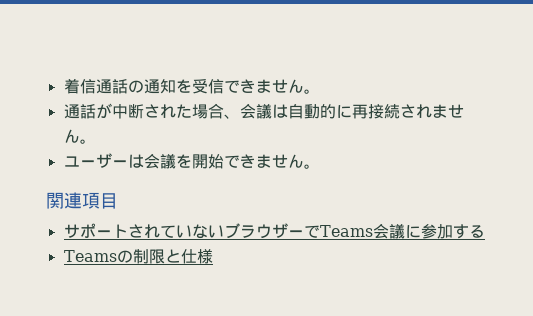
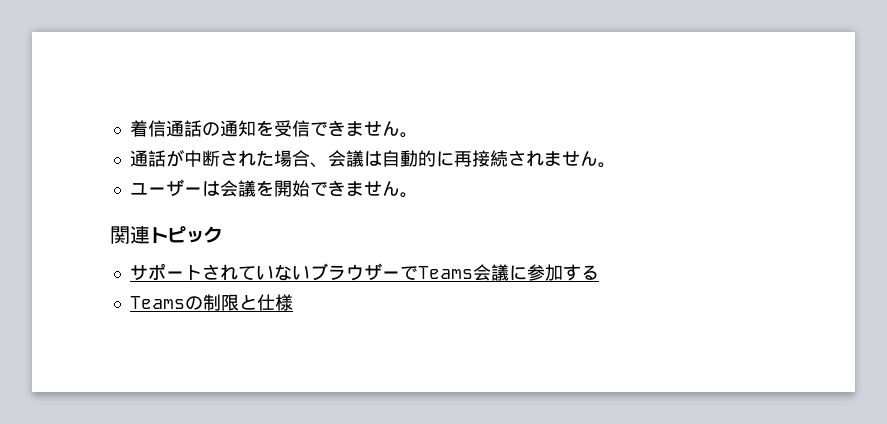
[82,192,118,209] 項目 -> [150,226,222,244] トピック

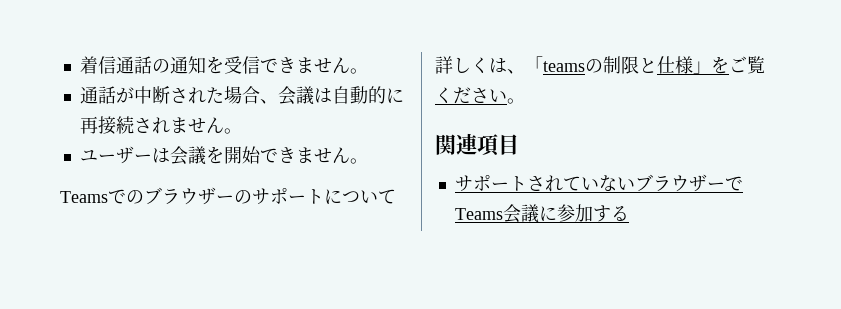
(418, 195) none -> [60,187,396,205] [435,56,765,74] [435,87,525,104] // Teamsでのブラウザーのサポートについて詳しくは、「teamsの制限と仕様」をご覧ください。
[150,226,222,244] トピック -> [477,134,519,156] 項目
[129,294,293,311] // Teamsの制限と仕様 -> (629, 213) none

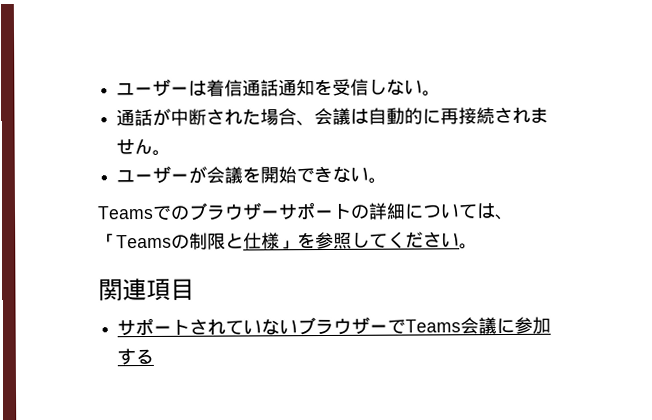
(79, 65) none -> [116,78,208,96] ユーザーは
[151,59,170,73] の -> (280, 88) none
[259,57,350,73] できません -> [368,78,424,96] しない
[151,148,170,163] は -> [188,165,208,184] が
[295,147,350,163] ません -> [332,165,370,183] ない
[234,188,324,205] のサポート -> [278,202,406,221] サポートの詳細
[435,56,585,74] 詳しくは、「teams -> [476,203,514,221] [98,233,172,249] は、「Teams
[729,56,765,74] ご覧 -> [315,231,388,250] 参照して

